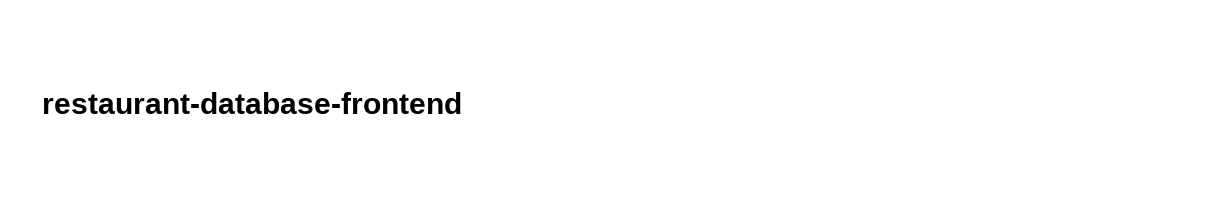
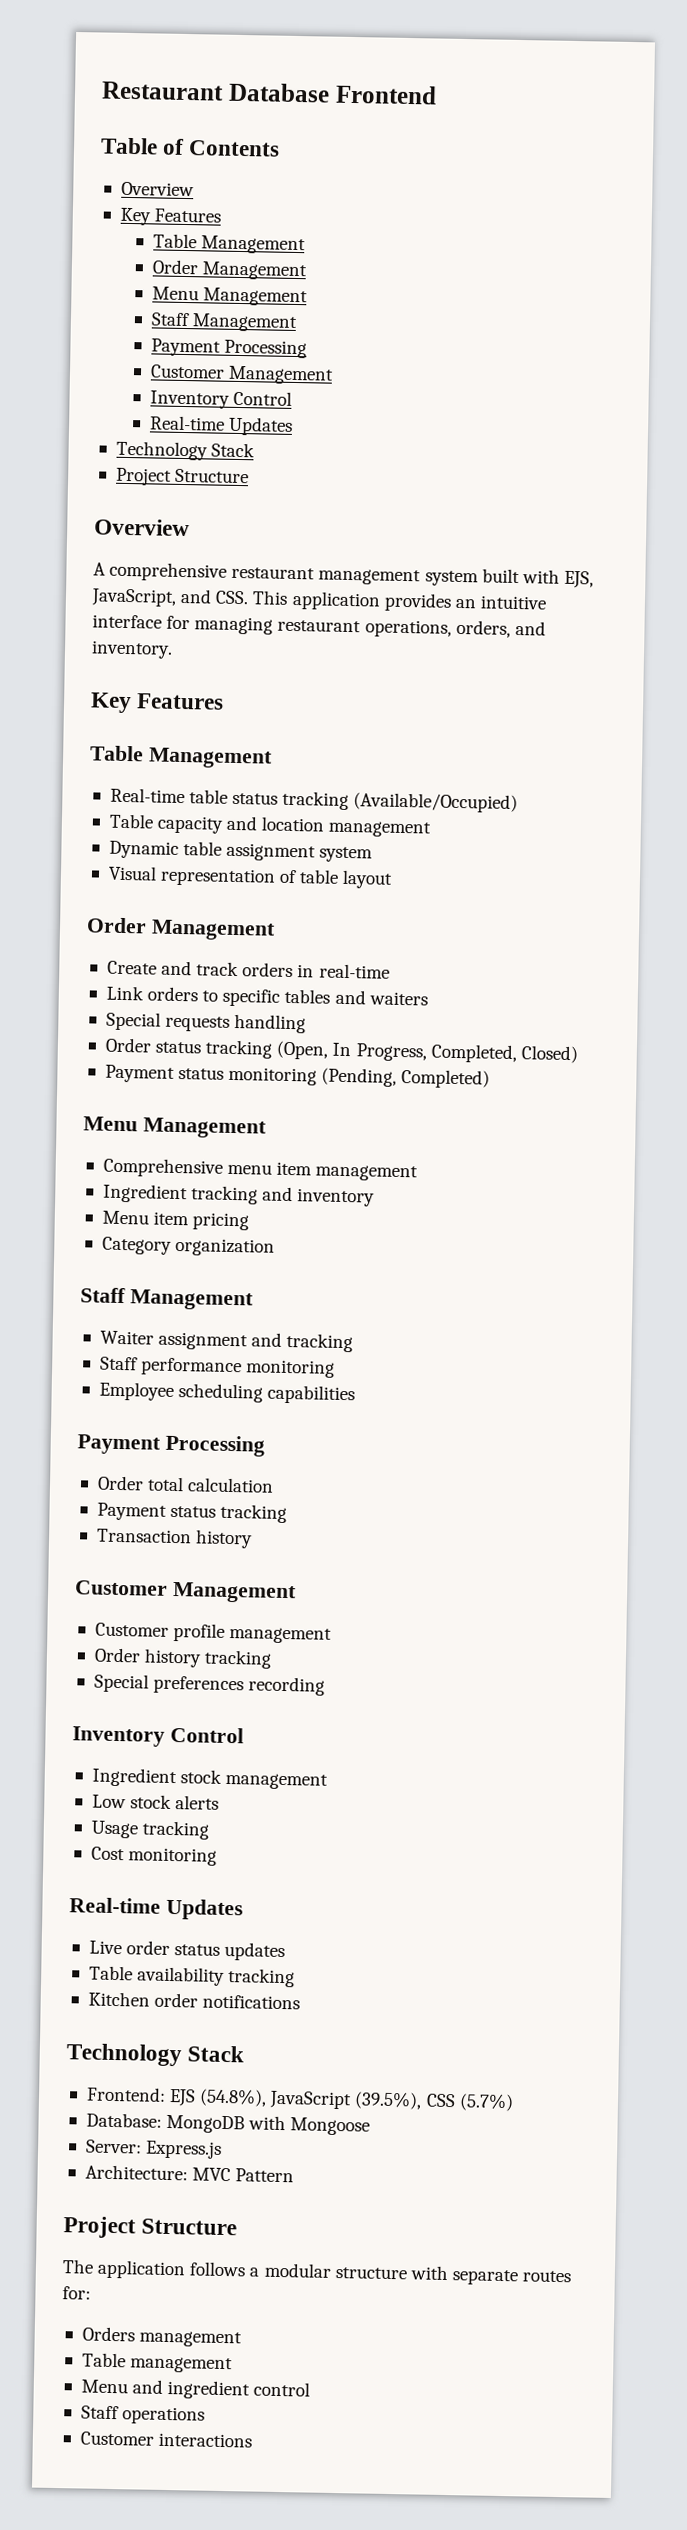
[42,92,462,114] restaurant-database-frontend -> [101,81,437,105] [100,137,281,157] [120,181,194,197] [119,207,222,226] [152,233,306,255] [151,259,308,281] [151,286,308,307] [150,312,298,333] [150,338,307,359] [149,364,334,385] [149,390,292,409] [148,415,293,436] [115,440,256,461] [114,467,250,486] [94,518,190,537] [93,561,594,589] [91,588,547,612] [92,614,546,638] [91,640,173,659] [90,692,225,714] [90,745,273,769] [109,787,519,814] [108,813,432,838] [108,840,374,863] [107,865,394,889] [86,917,276,941] [106,960,390,979] [105,985,428,1007] [105,1011,307,1034] [104,1037,578,1064] [104,1064,491,1089] [83,1116,267,1139] [102,1157,419,1182] [102,1183,376,1207] [101,1210,250,1231] [101,1236,276,1257] [80,1287,254,1311] [99,1330,354,1353] [99,1356,336,1378] [98,1381,356,1405] [77,1434,265,1457] [96,1475,275,1493] [96,1502,288,1524] [95,1528,254,1549] [75,1580,297,1604] [94,1622,333,1644] [93,1647,273,1669] [93,1673,326,1696] [72,1726,244,1747] [91,1767,329,1790] [91,1794,220,1810] [90,1820,210,1840] [90,1846,218,1866] [69,1897,243,1921] [88,1940,286,1962] [88,1965,296,1988] [87,1991,301,2010] [66,2043,245,2067] [85,2086,514,2112] [85,2112,371,2136] [85,2139,223,2159] [84,2164,295,2183] [63,2216,238,2239] [62,2259,572,2286] [62,2286,91,2300] [81,2326,243,2348] [81,2352,234,2374] [80,2379,311,2400] [80,2405,206,2425] [79,2431,253,2448] Restaurant Database Frontend // Table of Contents // Overview // Key Features // Table Management // Order Management // Menu Management // Staff Management // Payment Processing // Customer Management // Inventory Control // Real-time Updates // Technology Stack // Project Structure // Overview // A comprehensive restaurant management system built with EJS, JavaScript, and CSS. This application provides an intuitive interface for managing restaurant operations, orders, and inventory. // Key Features // Table Management // Real-time table status tracking (Available/Occupied) // Table capacity and location management // Dynamic table assignment system // Visual representation of table layout // Order Management // Create and track orders in real-time // Link orders to specific tables and waiters // Special requests handling // Order status tracking (Open, In Progress, Completed, Closed) // Payment status monitoring (Pending, Completed) // Menu Management // Comprehensive menu item management // Ingredient tracking and inventory // Menu item pricing // Category organization // Staff Management // Waiter assignment and tracking // Staff performance monitoring // Employee scheduling capabilities // Payment Processing // Order total calculation // Payment status tracking // Transaction history // Customer Management // Customer profile management // Order history tracking // Special preferences recording // Inventory Control // Ingredient stock management // Low stock alerts // Usage tracking // Cost monitoring // Real-time Updates // Live order status updates // Table availability tracking // Kitchen order notifications // Technology Stack // Frontend: EJS (54.8%), JavaScript (39.5%), CSS (5.7%) // Database: MongoDB with Mongoose // Server: Express.js // Architecture: MVC Pattern // Project Structure // The application follows a modular structure with separate routes for: // Orders management // Table management // Menu and ingredient control // Staff operations // Customer interactions

